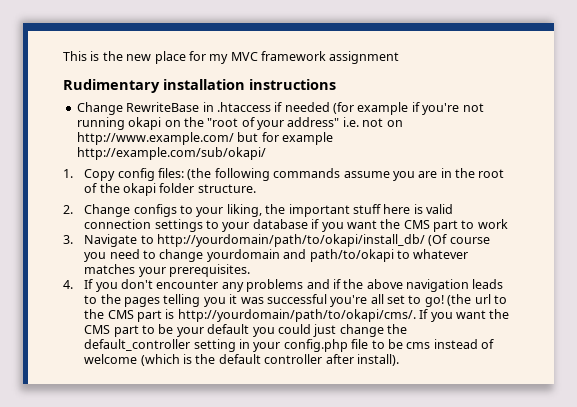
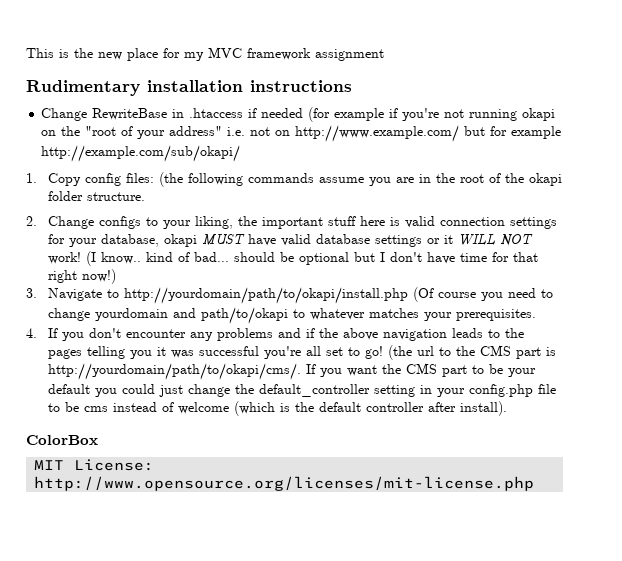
[206,219,508,232] to your database if you want the CMS part to work -> [48,234,534,247] [48,251,539,266] [48,269,117,284] for your database, okapi MUST have valid database settings or it WILL NOT work! (I know.. kind of bad... should be optional but I don't have time for that right now!)
[157,234,426,247] http://yourdomain/path/to/okapi/install_db/ -> [124,287,409,304] http://yourdomain/path/to/okapi/install.php
(399, 360) none -> [26,435,98,445] [34,459,155,471] [34,476,535,491] // ColorBox // MIT License: http://www.opensource.org/licenses/mit-license.php

